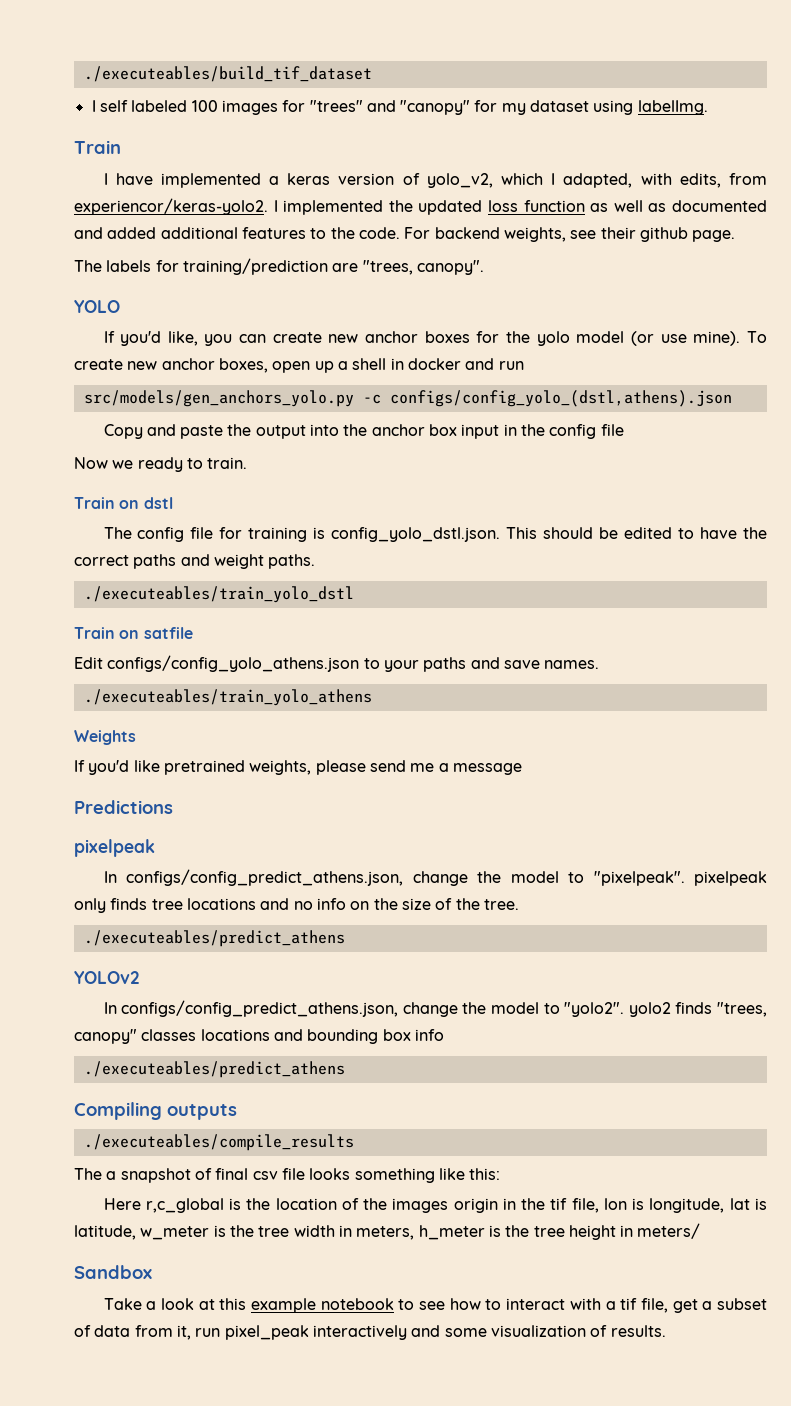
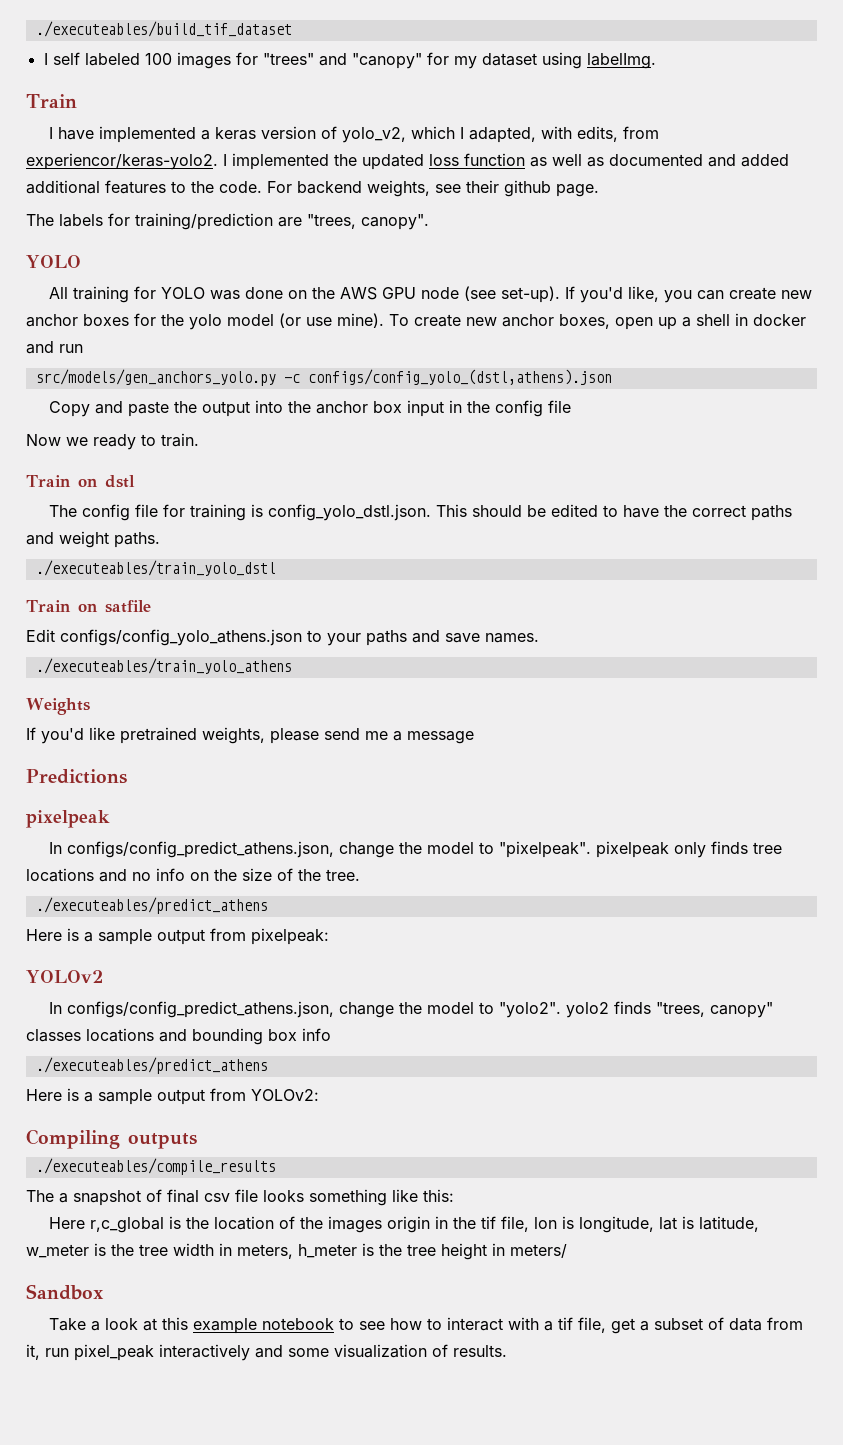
(120, 306) none -> [48,286,560,303] All training for YOLO was done on the AWS GPU node (see set-up).
(345, 938) none -> [26,928,329,945] // Here is a sample output from pixelpeak:
(345, 1069) none -> [26,1088,319,1105] // Here is a sample output from YOLOv2:

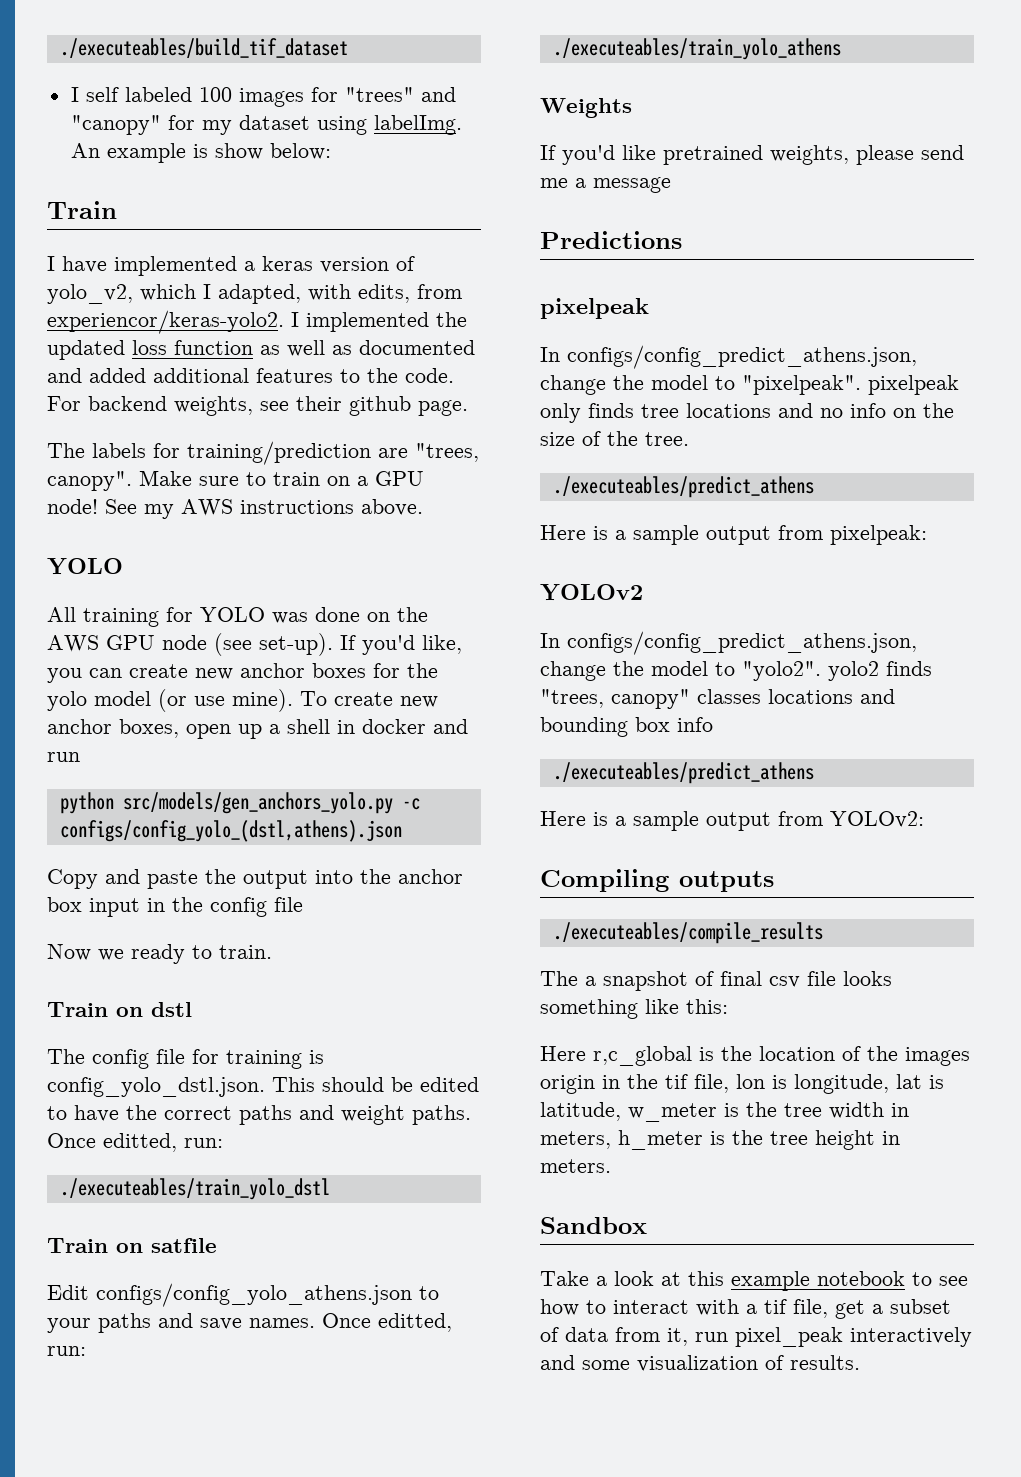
(656, 61) none -> [70,143,331,163] An example is show below:
(429, 222) none -> [139,470,424,486] [47,499,423,519] Make sure to train on a GPU node! See my AWS instructions above.
(83, 348) none -> [59,792,114,814] python
(160, 540) none -> [47,1133,223,1152] Once editted, run:
(539, 638) none -> [322,1313,452,1332] [47,1346,86,1356] Once editted, run:
[510,1244,567,1258] meters/ -> [540,1159,611,1173] meters.

